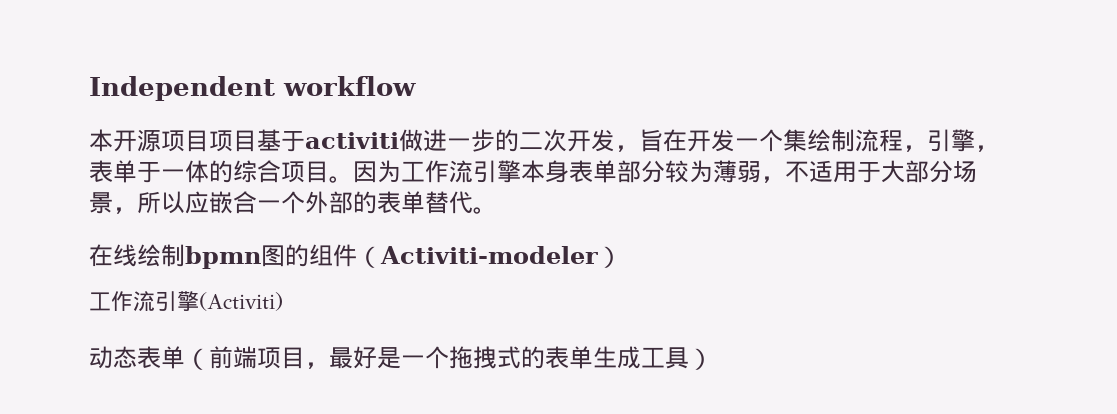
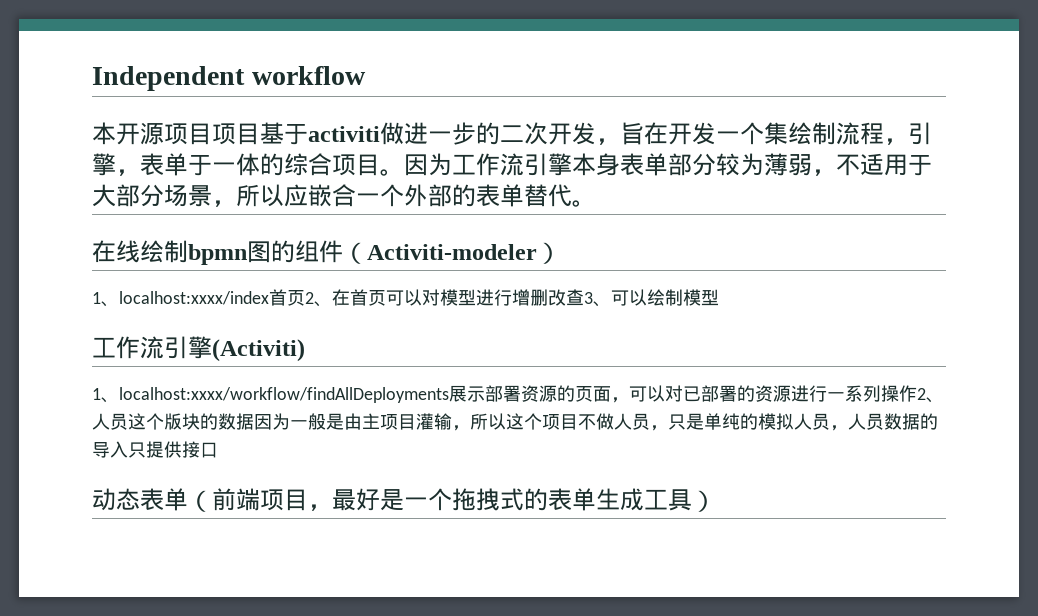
[89,291,283,312] 工作流引擎(Activiti) -> [92,289,719,307] [92,336,305,362] [92,385,944,403] [92,413,938,431] [92,441,218,458] 1、localhost:xxxx/index首页2、在首页可以对模型进行增删改查3、可以绘制模型 // 工作流引擎(Activiti) // 1、localhost:xxxx/workflow/findAllDeployments展示部署资源的页面，可以对已部署的资源进行一系列操作2、人员这个版块的数据因为一般是由主项目灌输，所以这个项目不做人员，只是单纯的模拟人员，人员数据的导入只提供接口

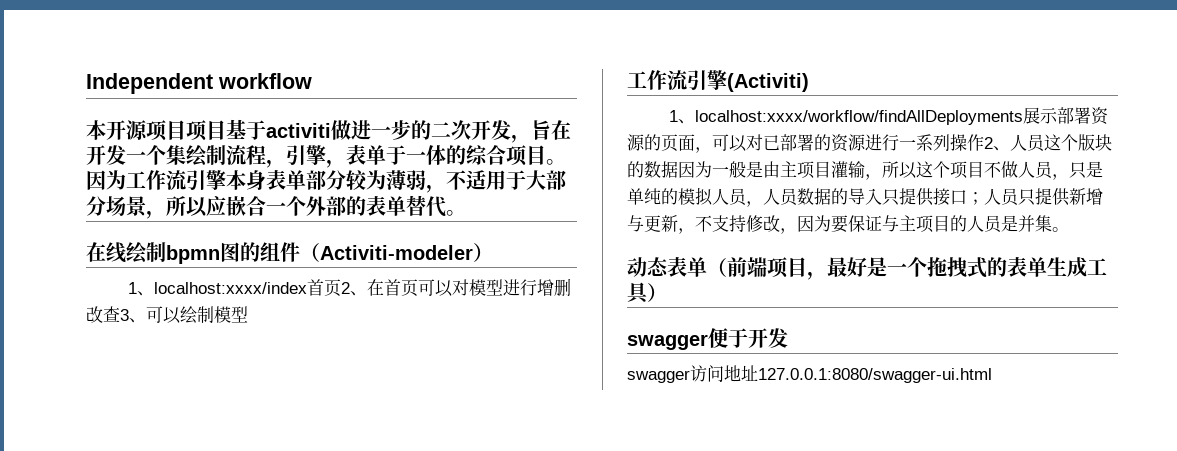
(218, 450) none -> [967,188,1103,206] [627,215,1069,234] ；人员只提供新增与更新，不支持修改，因为要保证与主项目的人员是并集。
(716, 501) none -> [627,328,788,350] [627,365,992,383] // swagger便于开发 // swagger访问地址127.0.0.1:8080/swagger-ui.html

